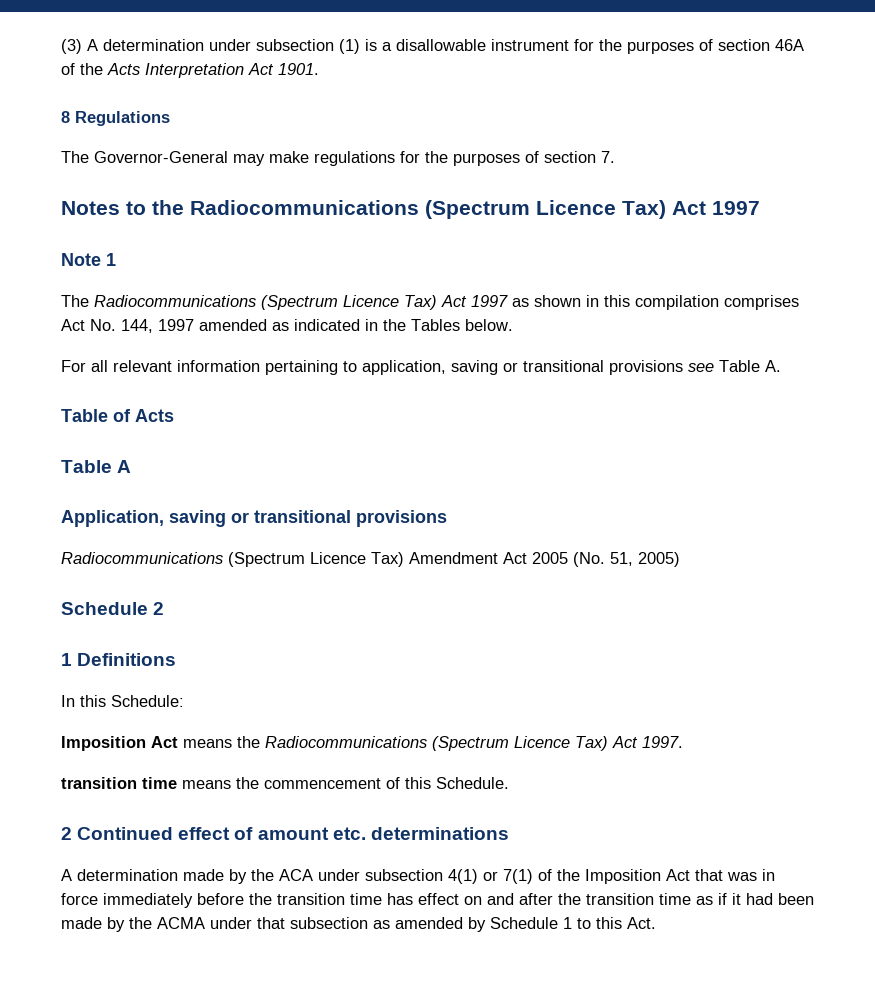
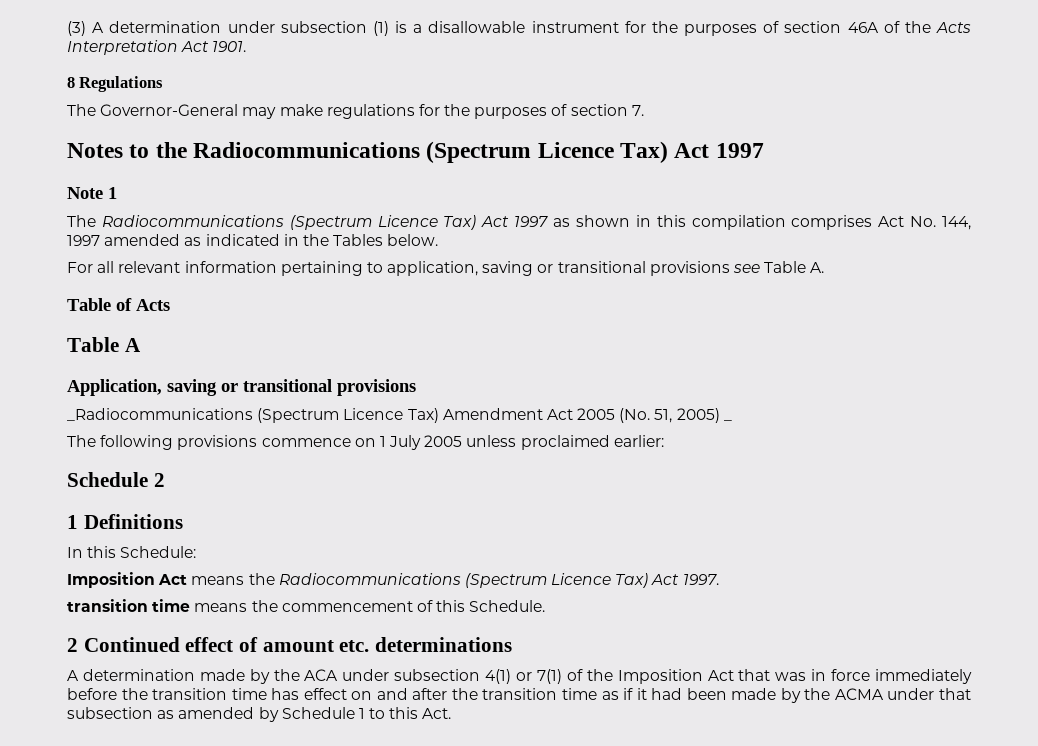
[61,552,223,564] Radiocommunications -> [67,408,253,421] _Radiocommunications
(680, 559) none -> [723,420,732,421] [67,435,664,450] _ // The following provisions commence on 1 July 2005 unless proclaimed earlier:

